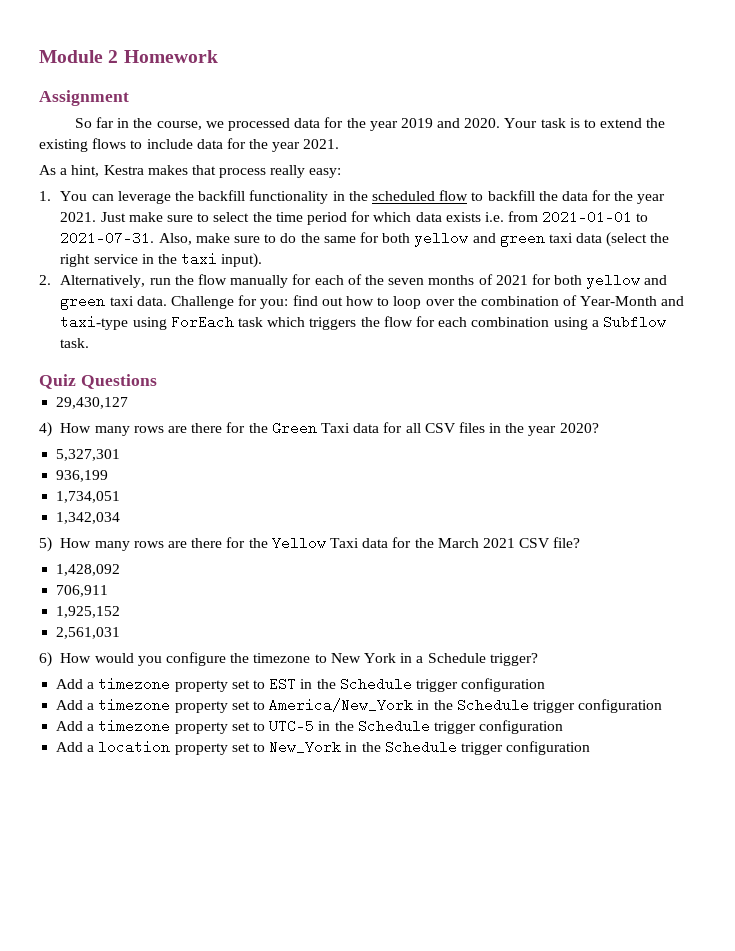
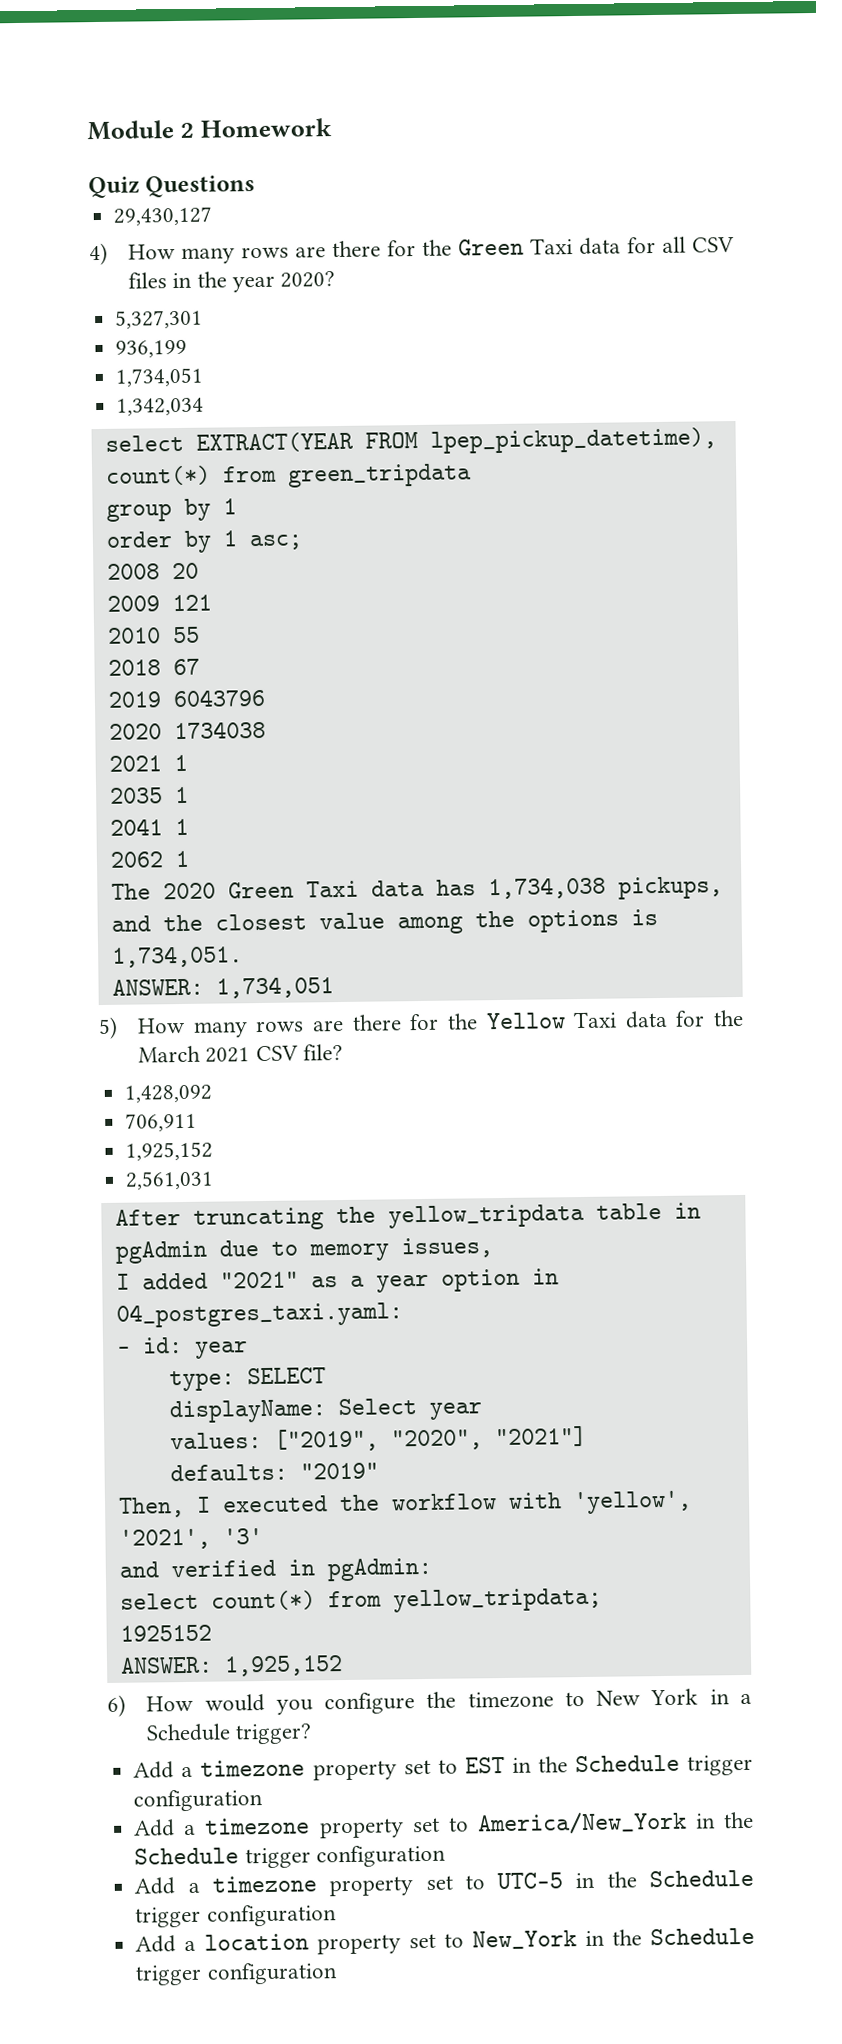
[39,90,129,106] [74,117,666,131] [39,138,340,152] [39,165,342,178] [39,190,666,204] [60,210,649,225] [60,231,670,247] [60,252,263,268] [39,273,668,289] [60,294,685,310] [60,315,666,330] [60,338,90,348] // Assignment // So far in the course, we processed data for the year 2019 and 2020. Your task is to extend the existing flows to include data for the year 2021. // As a hint, Kestra makes that process really easy: // 1. You can leverage the backfill functionality in the scheduled flow to backfill the data for the year 2021. Just make sure to select the time period for which data exists i.e. from 2021-01-01 to 2021-07-31. Also, make sure to do the same for both yellow and green taxi data (select the right service in the taxi input). // 2. Alternatively, run the flow manually for each of the seven months of 2021 for both yellow and green taxi data. Challenge for you: find out how to loop over the combination of Year-Month and taxi-type using ForEach task which triggers the flow for each combination using a Subflow task. -> (332, 128) none
(121, 518) none -> [104,427,717,454] [104,463,472,488] [105,498,237,522] [105,530,303,553] [106,562,199,580] [106,594,212,612] [107,626,200,644] [107,658,200,676] [107,688,266,708] [108,720,266,740] [108,754,188,772] [109,786,189,804] [109,818,189,836] [109,850,190,868] [110,876,723,900] [110,909,658,935] [111,945,243,968] [111,976,334,999] // select EXTRACT(YEAR FROM lpep_pickup_datetime), count(*) from green_tripdata // group by 1 // order by 1 asc; // 2008 20 // 2009 121 // 2010 55 // 2018 67 // 2019 6043796 // 2020 1734038 // 2021 1 // 2035 1 // 2041 1 // 2062 1 // The 2020 Green Taxi data has 1,734,038 pickups, and the closest value among the options is 1,734,051. // ANSWER: 1,734,051
(121, 633) none -> [114,1202,701,1231] [114,1237,493,1264] [115,1268,559,1293] [115,1301,403,1328] [116,1337,248,1359] [168,1367,326,1392] [168,1398,482,1424] [169,1425,587,1452] [169,1462,379,1482] [117,1490,692,1518] [118,1528,263,1550] [118,1557,433,1582] [119,1587,602,1613] [119,1624,212,1642] [119,1655,343,1677] // After truncating the yellow_tripdata table in pgAdmin due to memory issues, // I added "2021" as a year option in 04_postgres_taxi.yaml: // - id: year // type: SELECT // displayName: Select year // values: ["2019", "2020", "2021"] // defaults: "2019" // Then, I executed the workflow with 'yellow', '2021', '3' // and verified in pgAdmin: // select count(*) from yellow_tripdata; // 1925152 // ANSWER: 1,925,152

